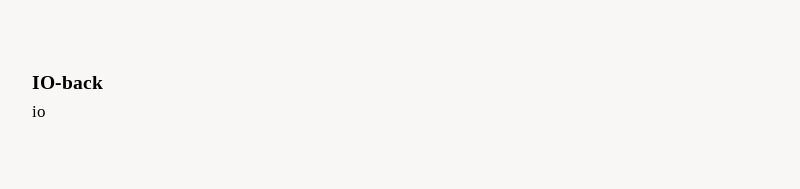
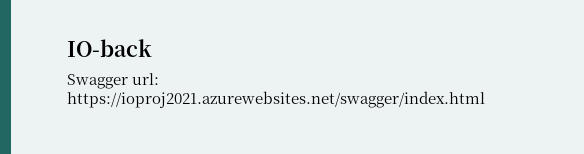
[32,106,46,117] io -> [67,73,160,89] [67,91,485,108] Swagger url: https://ioproj2021.azurewebsites.net/swagger/index.html

